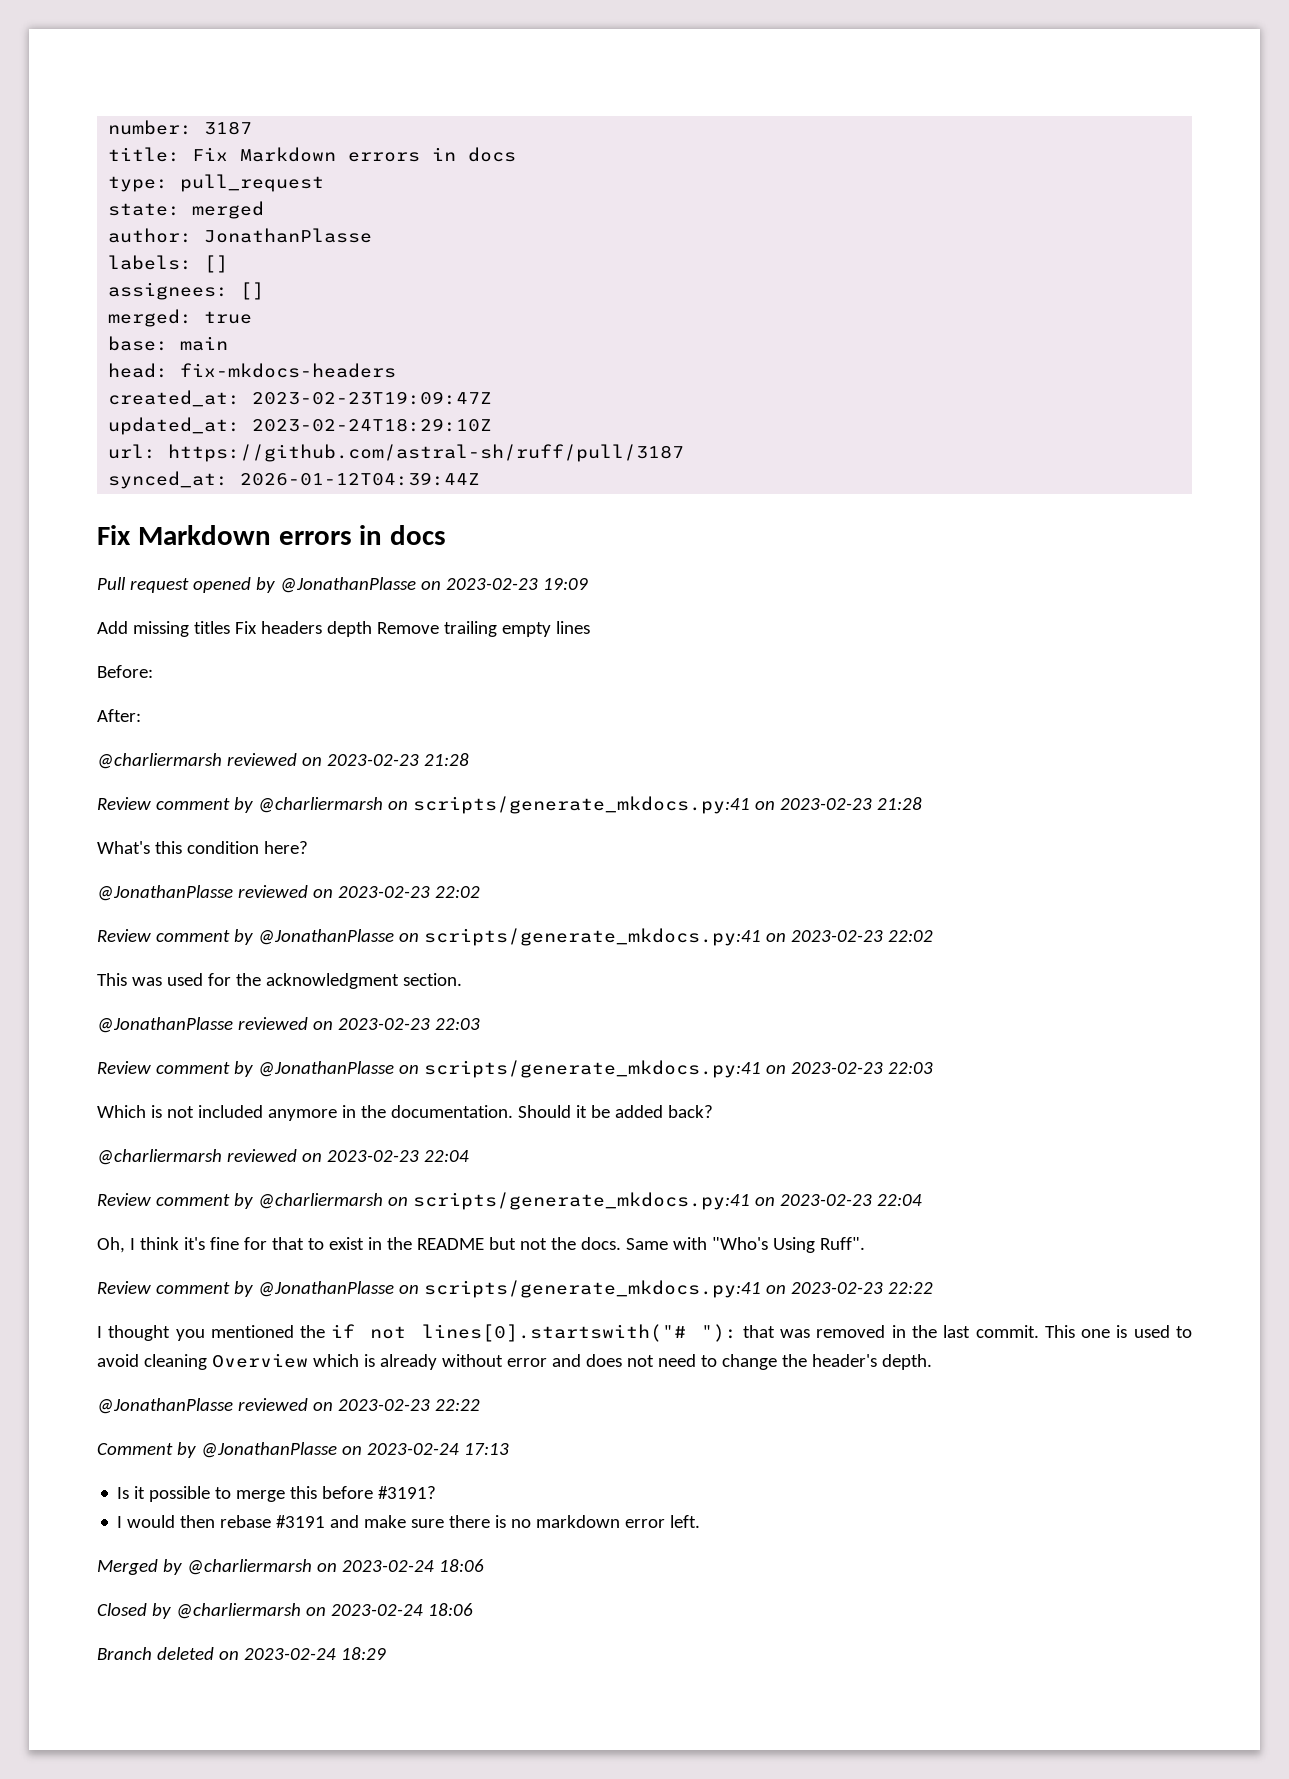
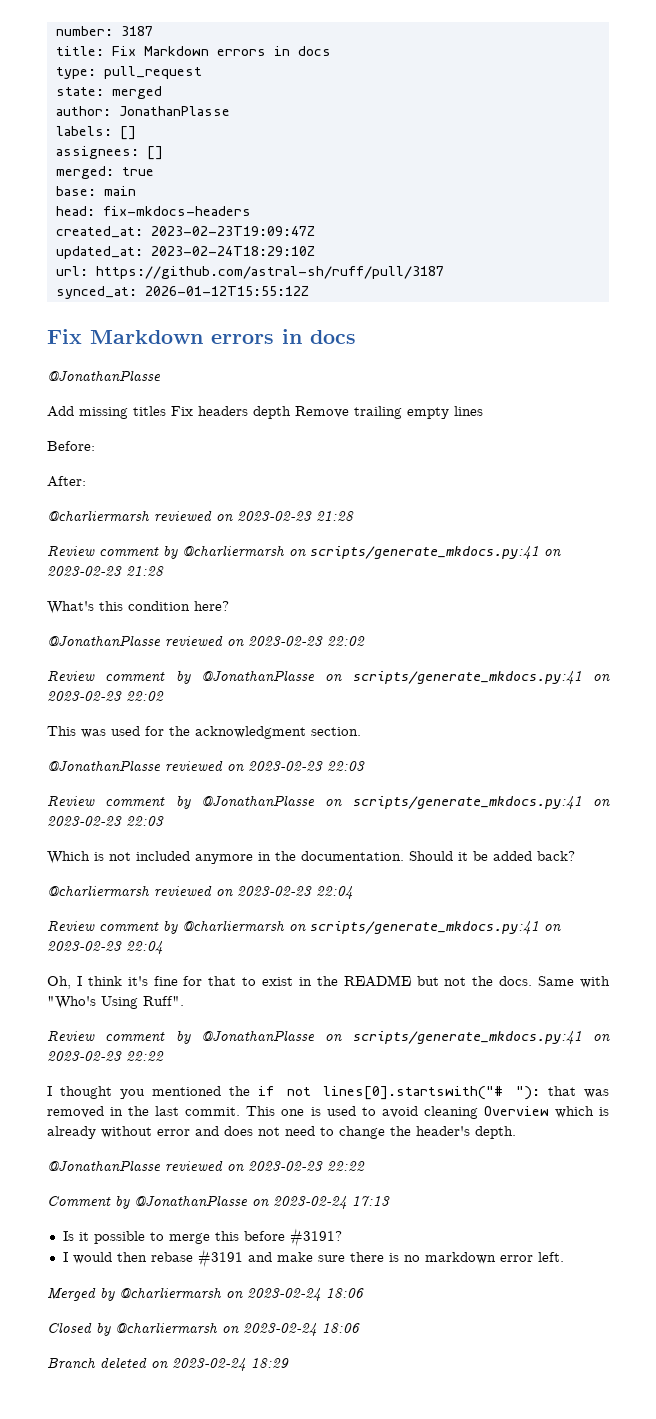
[240,472,481,486] [97,525,447,545] [97,577,588,593] 2026-01-12T04:39:44Z // Fix Markdown errors in docs // Pull request opened by @JonathanPlasse on 2023-02-23 19:09 -> [144,286,309,296] [47,329,356,344] [47,370,161,382] 2026-01-12T15:55:12Z // Fix Markdown errors in docs // @JonathanPlasse

